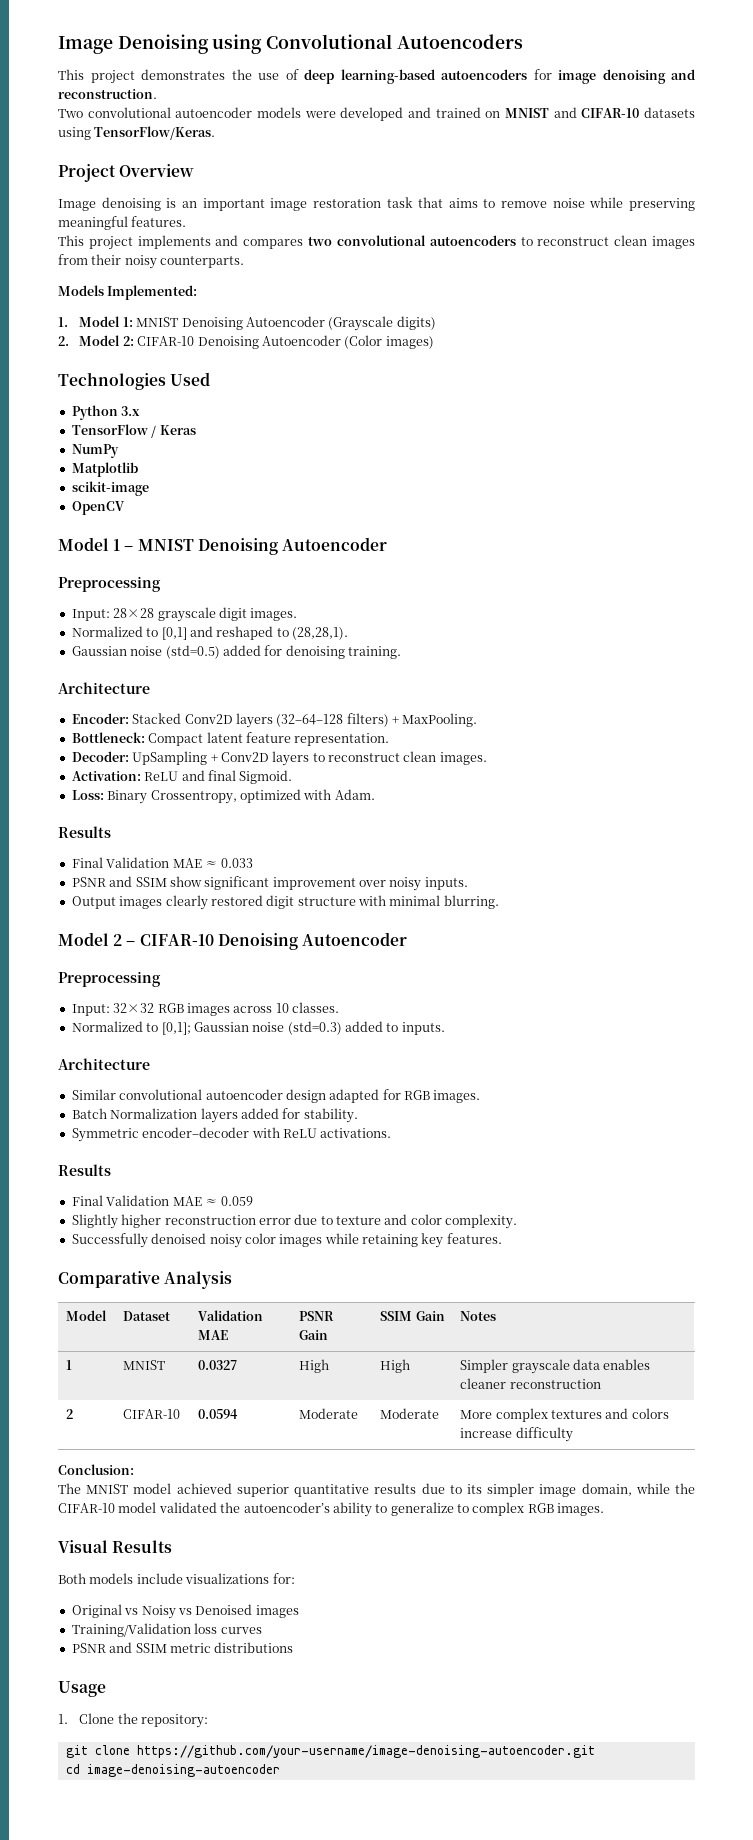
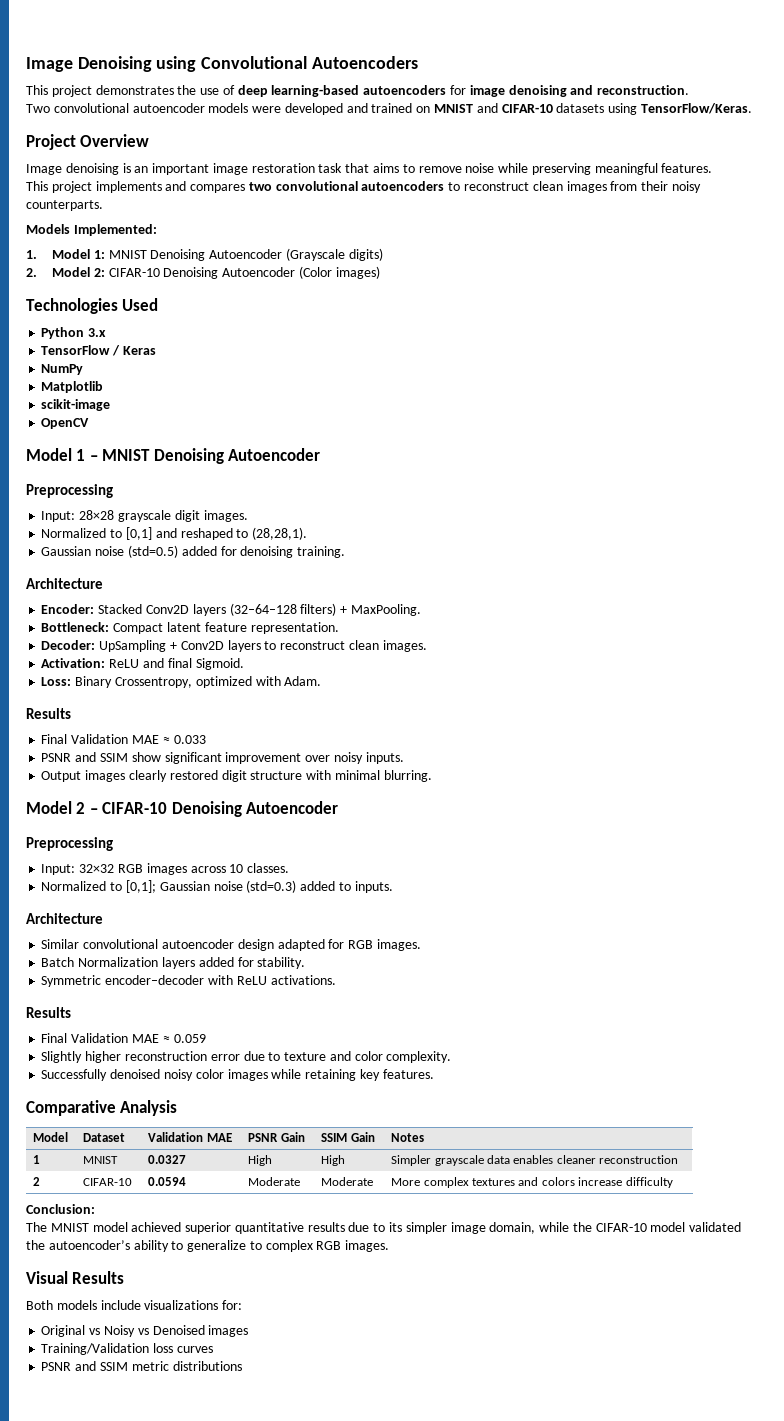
[58,1681,106,1697] [58,1713,209,1728] [65,1745,595,1758] [65,1764,280,1777] // Usage // 1. Clone the repository: // git clone https://github.com/your-username/image-denoising-autoencoder.git // cd image-denoising-autoencoder -> (242, 1366) none

